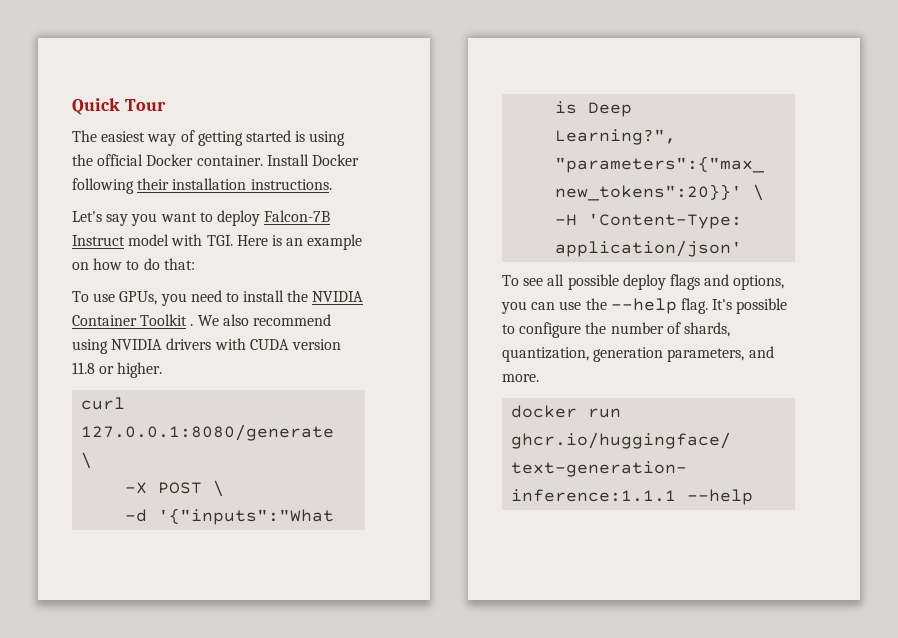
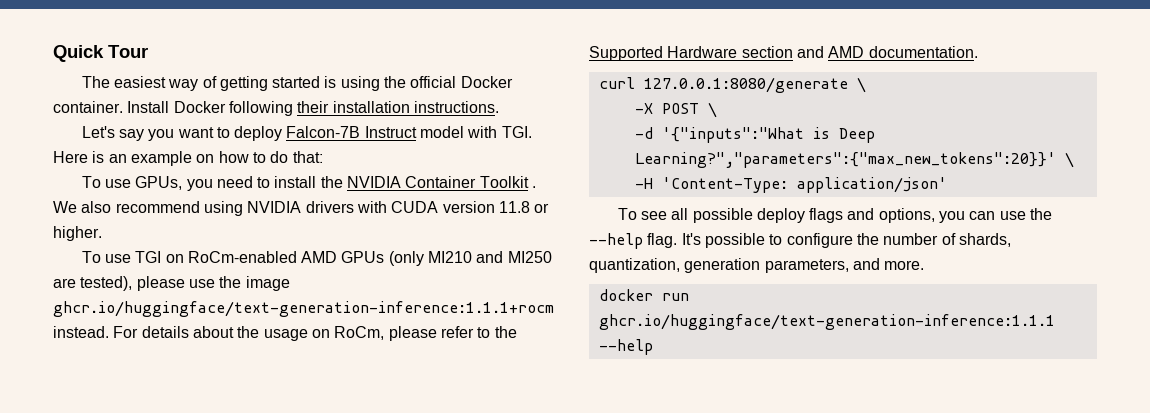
(163, 370) none -> [81,251,552,266] [53,276,290,291] [53,301,554,317] [53,326,517,341] [589,46,978,61] // To use TGI on RoCm-enabled AMD GPUs (only MI210 and MI250 are tested), please use the image ghcr.io/huggingface/text-generation-inference:1.1.1+rocm instead. For details about the usage on RoCm, please refer to the Supported Hardware section and AMD documentation.

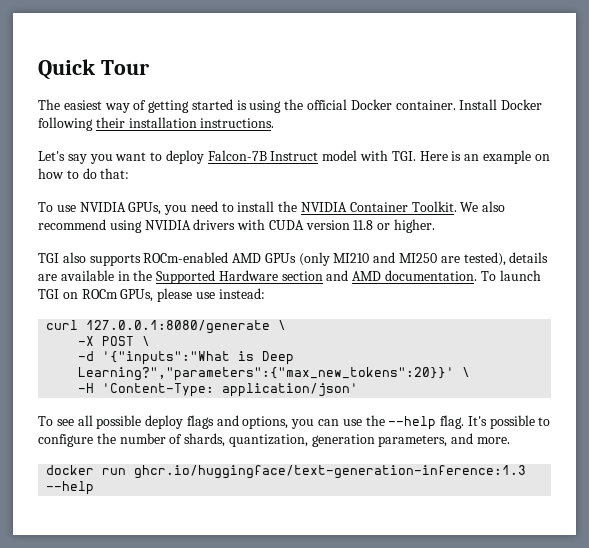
(131, 183) none -> [79,202,126,212] NVIDIA
[479,176,537,188] Toolkit . -> [411,201,457,212] Toolkit.
[81,251,297,263] To use TGI on RoCm-enabled -> [38,252,229,266] TGI also supports ROCm-enabled
[136,276,290,291] [53,301,554,317] [53,326,491,341] please use the image ghcr.io/huggingface/text-generation-inference:1.1.1+rocm instead. For details about the usage on RoCm, please refer to -> [509,252,549,263] [38,270,130,281] details are available in
(978, 52) none -> [480,270,541,281] [38,288,265,302] To launch TGI on ROCm GPUs, please use instead:
[598,314,1055,330] ghcr.io/huggingface/text-generation-inference:1.1.1 -> [134,465,527,479] ghcr.io/huggingface/text-generation-inference:1.3

